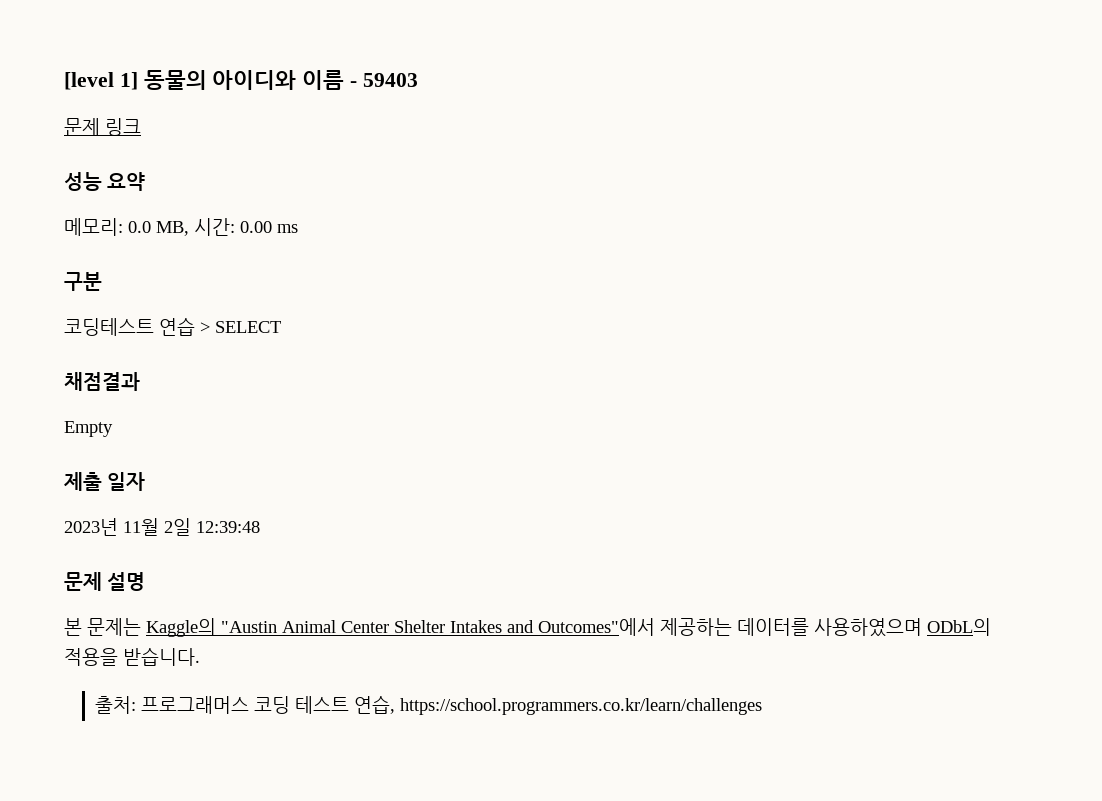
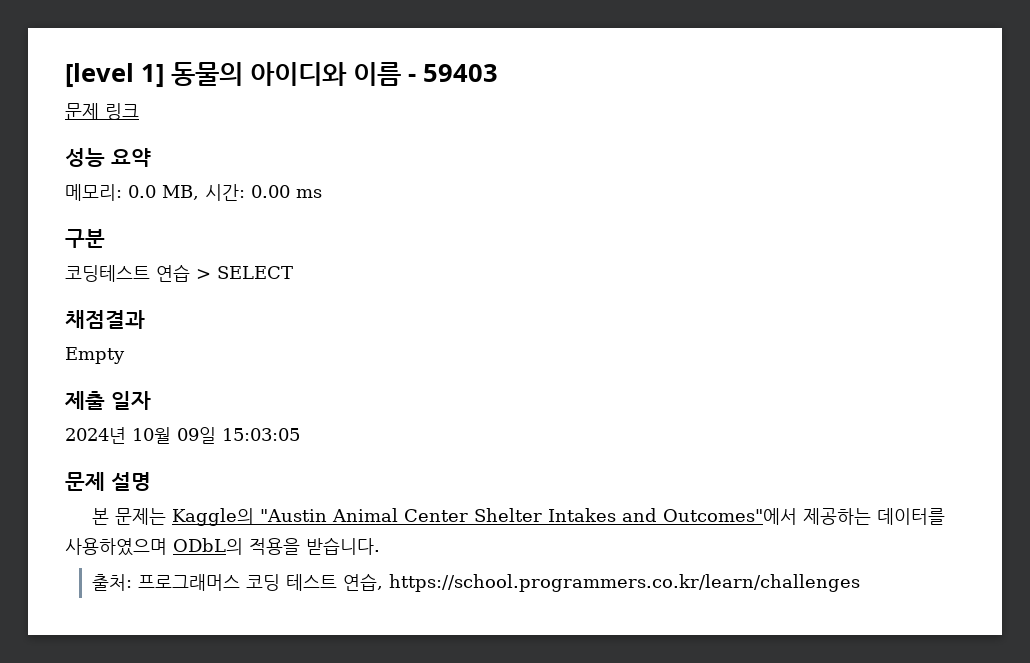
[64,518,260,536] 2023년 11월 2일 12:39:48 -> [65,427,300,444] 2024년 10월 09일 15:03:05

